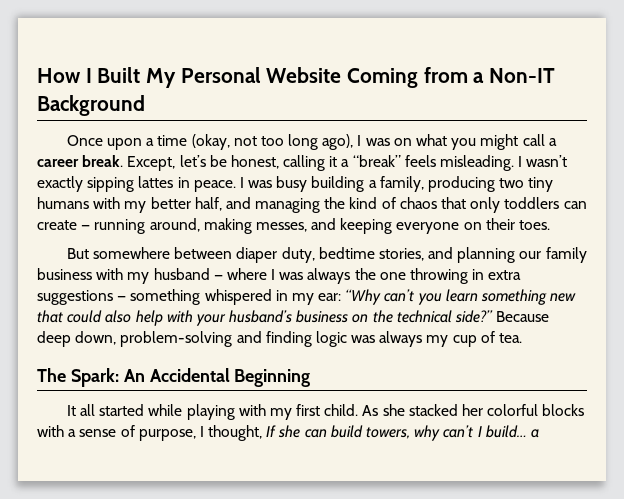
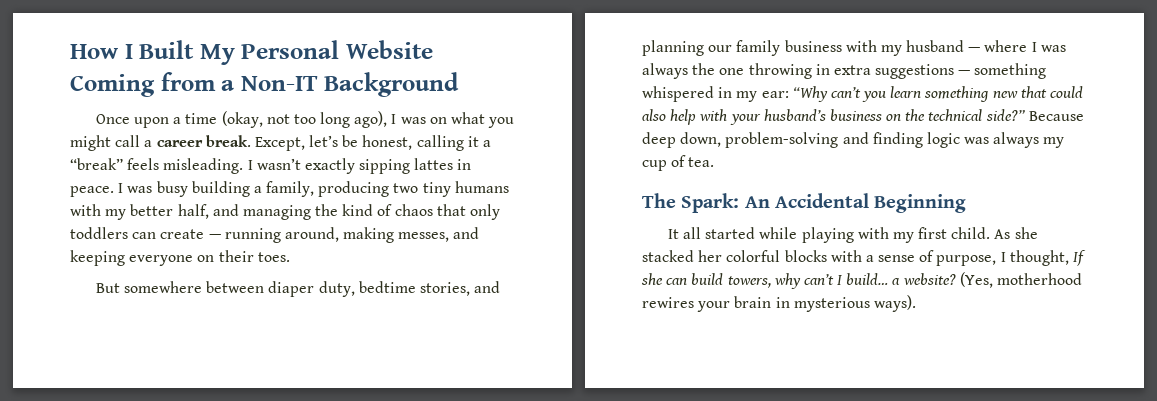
(539, 433) none -> [902,272,1083,288] [642,295,916,312] website? (Yes, motherhood rewires your brain in mysterious ways).

